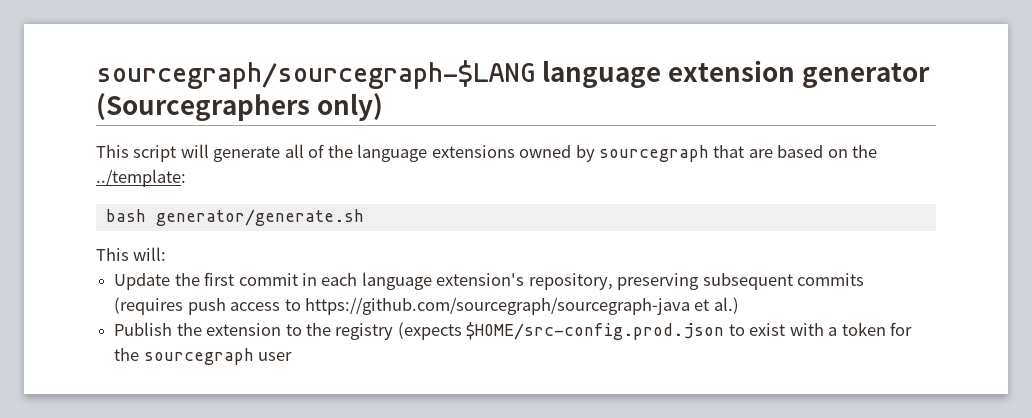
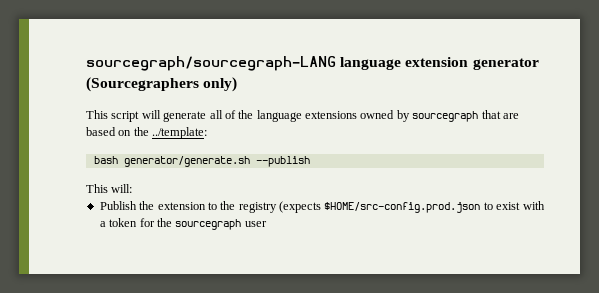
[96,60,535,89] sourcegraph/sourcegraph-$LANG -> [86,56,336,71] sourcegraph/sourcegraph-LANG
(364, 217) none -> [255,156,310,167] --publish
[114,272,865,290] [114,297,739,315] // Update the first commit in each language extension's repository, preserving subsequent commits (requires push access to https://github.com/sourcegraph/sourcegraph-java et al.) -> (133, 188) none

